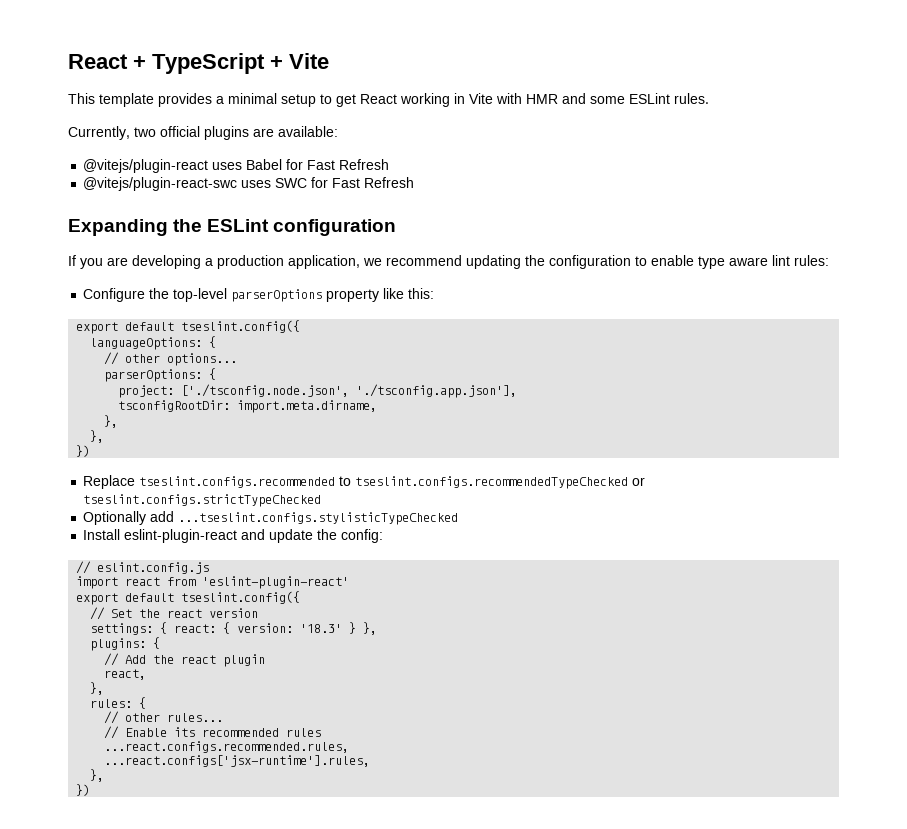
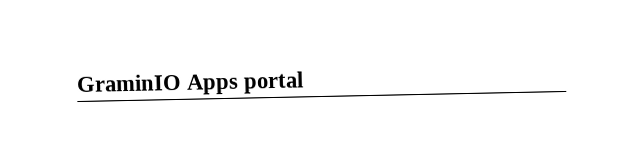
[68,53,329,74] [68,93,709,107] [68,126,338,140] [83,159,390,173] [83,177,415,191] [68,219,397,236] [68,255,829,269] [83,288,435,302] [76,320,301,334] [90,336,217,350] [104,352,238,366] [104,368,217,382] [118,384,518,398] [118,400,378,413] [104,415,119,428] [90,430,105,443] [76,445,91,457] [83,475,646,489] [83,494,322,507] [83,511,459,525] [83,529,384,543] [76,561,210,574] [76,576,350,589] [76,591,301,605] [90,607,259,620] [90,622,378,635] [90,637,161,651] [104,653,266,667] [104,669,147,680] [90,682,105,695] [90,697,147,709] [104,711,224,724] [104,726,322,739] [104,741,350,753] [104,755,371,767] [90,769,105,782] [76,784,91,796] React + TypeScript + Vite // This template provides a minimal setup to get React working in Vite with HMR and some ESLint rules. // Currently, two official plugins are available: // @vitejs/plugin-react uses Babel for Fast Refresh // @vitejs/plugin-react-swc uses SWC for Fast Refresh // Expanding the ESLint configuration // If you are developing a production application, we recommend updating the configuration to enable type aware lint rules: // Configure the top-level parserOptions property like this: // export default tseslint.config({ // languageOptions: { // // other options... // parserOptions: { // project: ['./tsconfig.node.json', './tsconfig.app.json'], // tsconfigRootDir: import.meta.dirname, // }, // }, // }) // Replace tseslint.configs.recommended to tseslint.configs.recommendedTypeChecked or tseslint.configs.strictTypeChecked // Optionally add ...tseslint.configs.stylisticTypeChecked // Install eslint-plugin-react and update the config: // // eslint.config.js // import react from 'eslint-plugin-react' // export default tseslint.config({ // // Set the react version // settings: { react: { version: '18.3' } }, // plugins: { // // Add the react plugin // react, // }, // rules: { // // other rules... // // Enable its recommended rules // ...react.configs.recommended.rules, // ...react.configs['jsx-runtime'].rules, // }, // }) -> [76,71,305,95] GraminIO Apps portal

